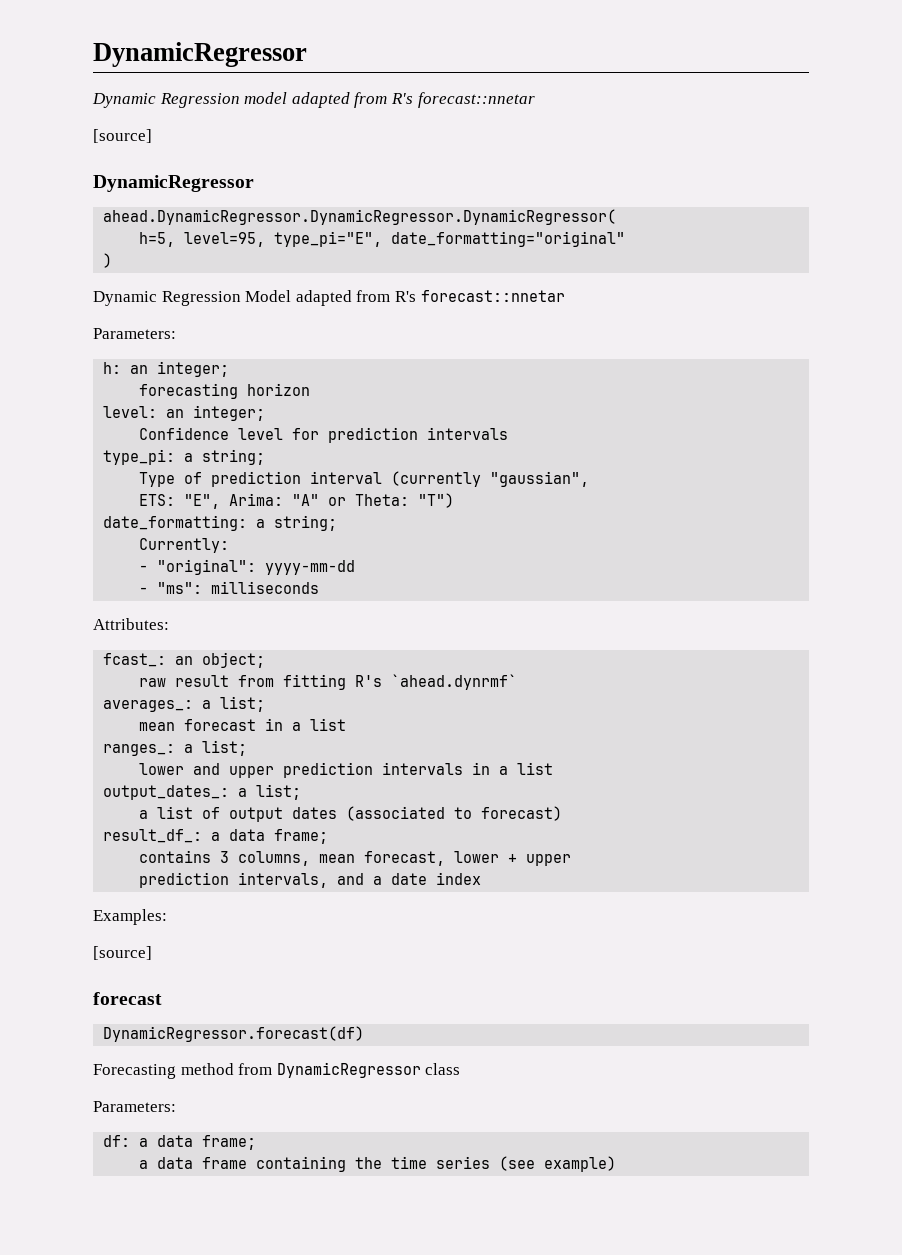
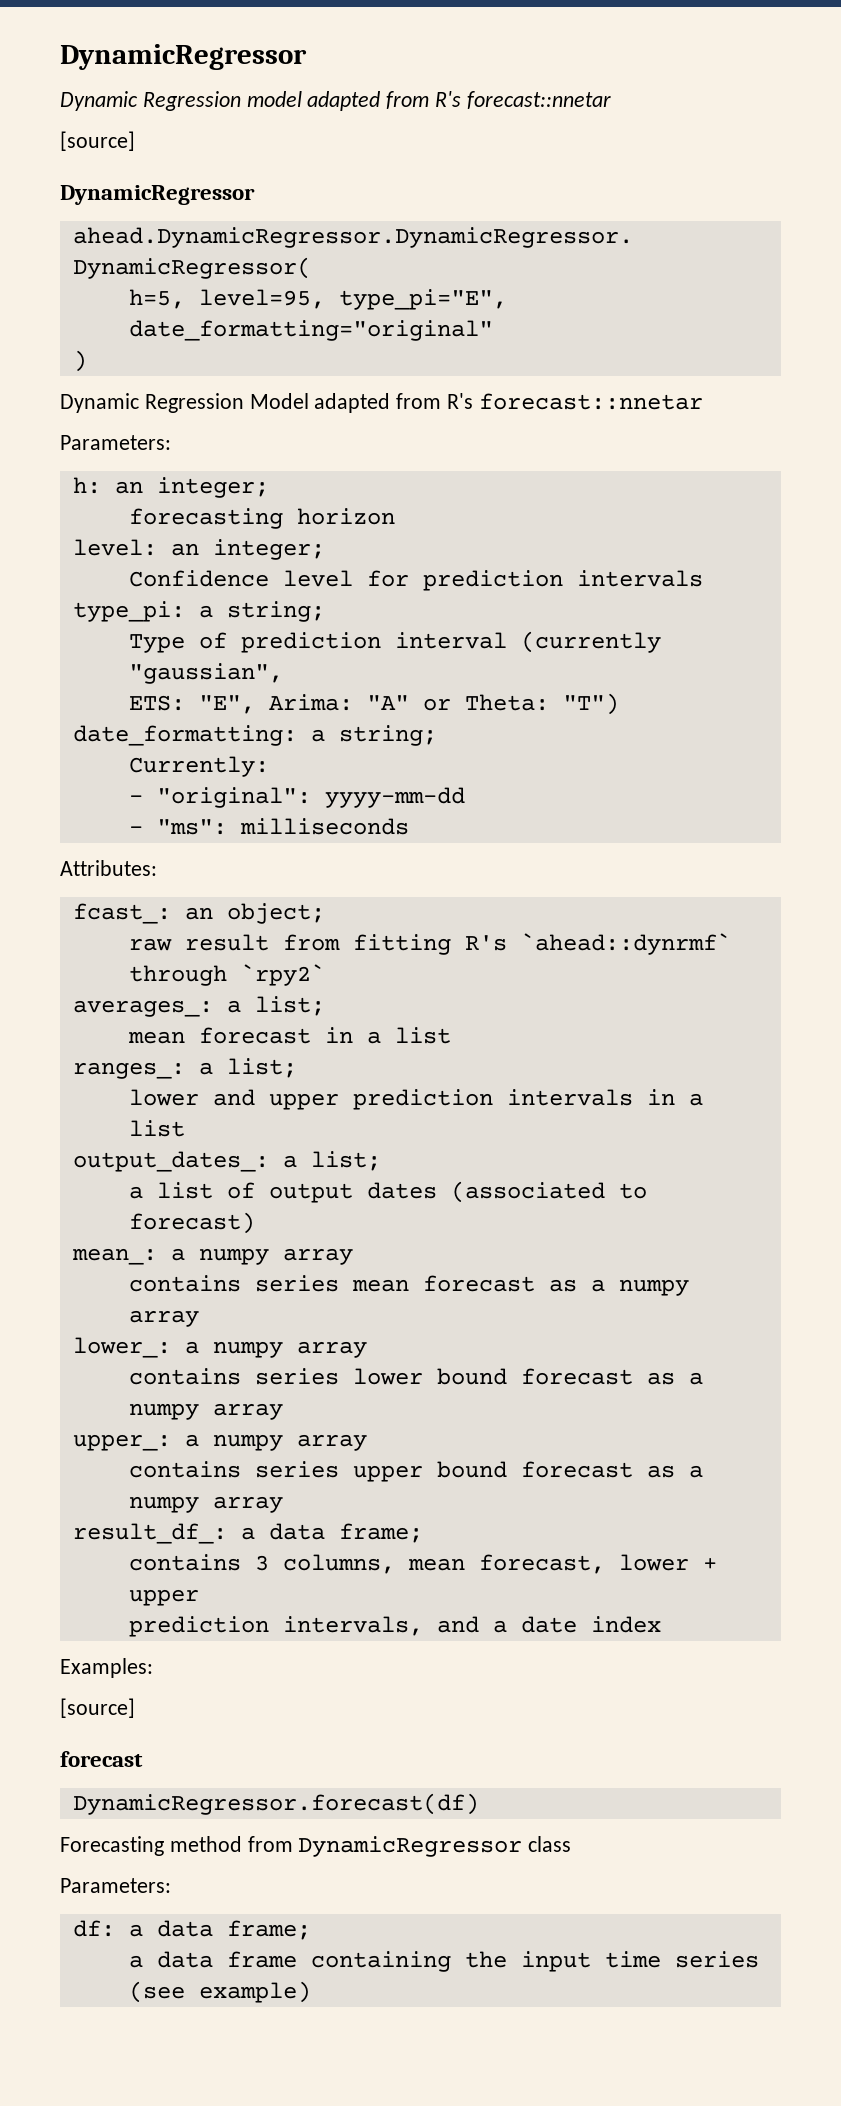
[391,674,518,690] `ahead.dynrmf` -> [520,933,731,955] [128,964,325,986] `ahead::dynrmf` through `rpy2`
(563, 813) none -> [71,1248,353,1265] [128,1275,689,1296] [128,1310,199,1327] [72,1337,367,1358] [128,1368,703,1385] [128,1403,283,1420] [72,1434,367,1451] [128,1461,703,1482] [128,1496,283,1513] // mean_: a numpy array // contains series mean forecast as a numpy array // lower_: a numpy array // contains series lower bound forecast as a numpy array // upper_: a numpy array // contains series upper bound forecast as a numpy array
(383, 1163) none -> [520,1951,591,1972] input

